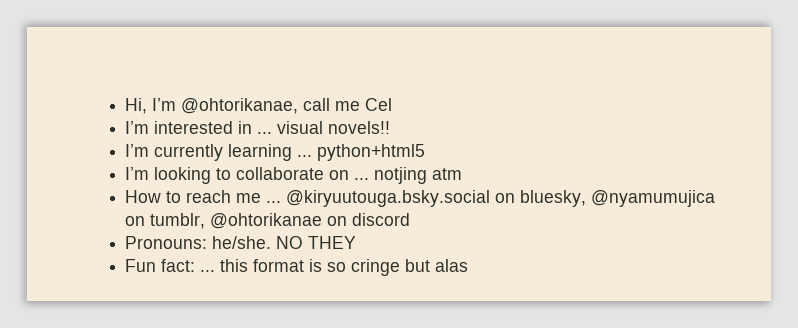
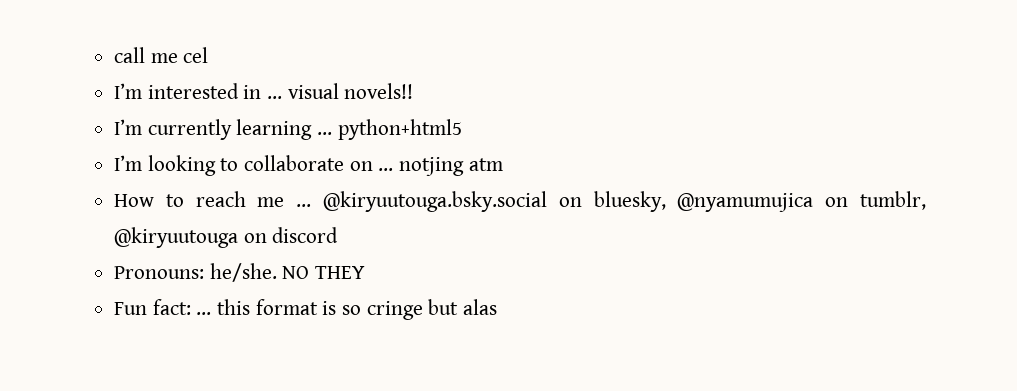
[125,98,299,114] Hi, I’m @ohtorikanae, -> (114, 55) none
[365,98,393,111] Cel -> [183,47,209,63] cel
[210,213,323,229] @ohtorikanae -> [114,227,239,248] @kiryuutouga

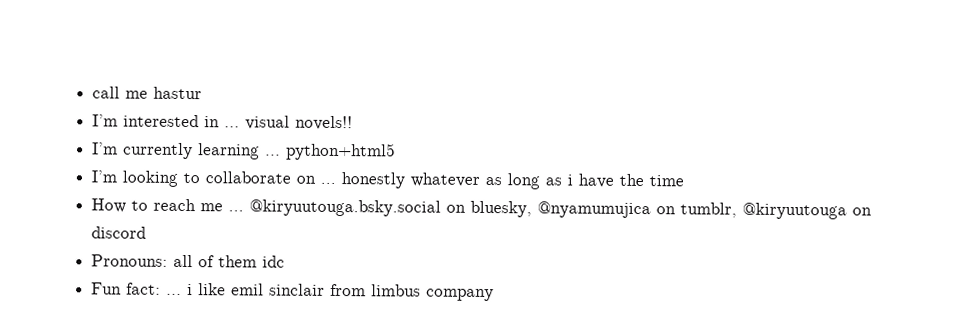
[183,47,209,63] cel -> [153,86,203,100] hastur
[399,157,503,176] notjing atm -> [341,172,685,190] honestly whatever as long as i have the time
[209,263,366,282] he/she. NO THEY -> [173,254,286,268] all of them idc
[217,299,498,320] this format is so cringe but alas -> [187,283,495,302] i like emil sinclair from limbus company

